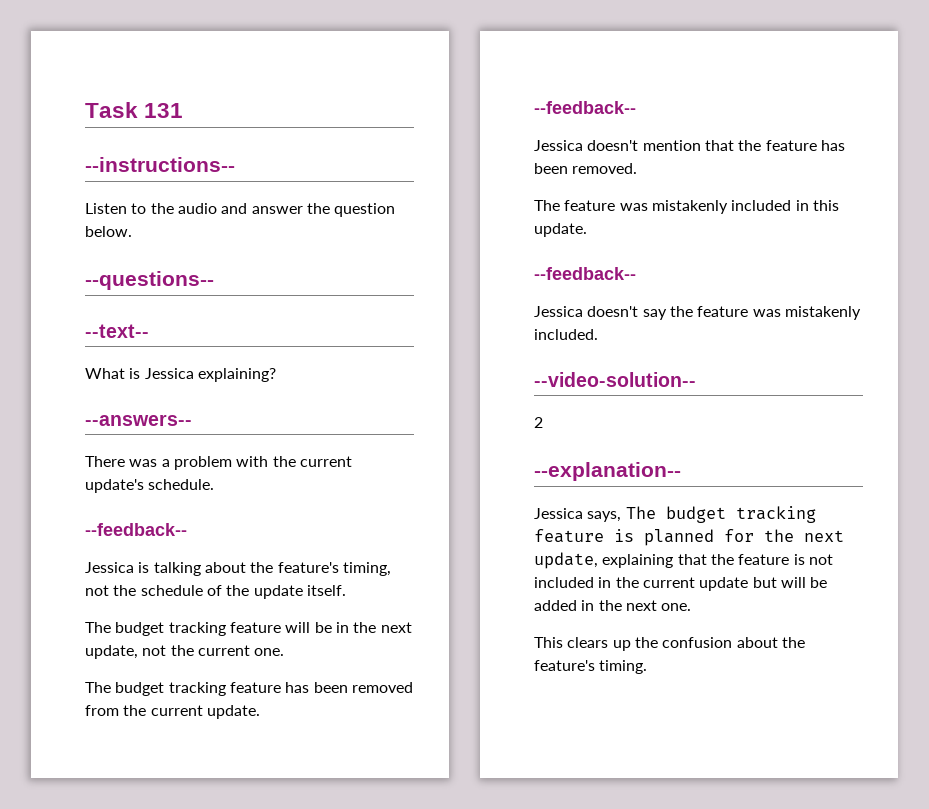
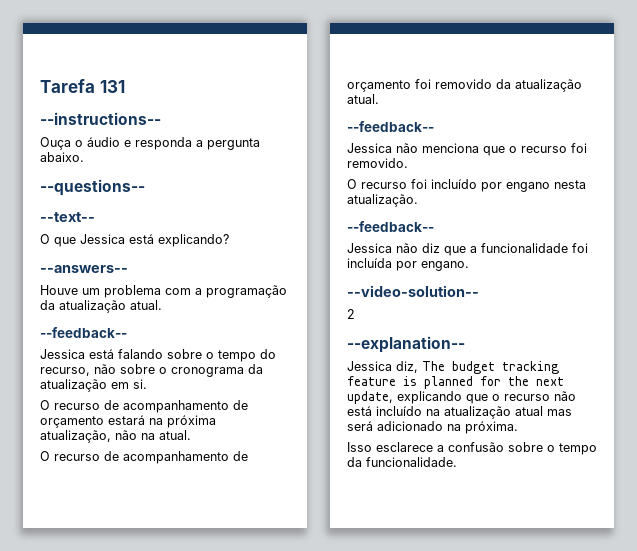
[85,102,138,118] Task -> [40,79,95,93] Tarefa
[85,203,396,217] [85,226,132,237] [85,271,214,290] [85,324,149,338] [85,368,276,382] [85,414,192,426] [85,456,352,470] [85,479,215,493] [85,523,187,536] [85,562,391,576] [85,585,346,599] [85,622,412,636] [85,645,285,659] [85,682,413,696] [85,705,260,719] [534,101,636,114] [534,140,845,151] [534,163,638,174] [534,200,839,214] [534,223,587,237] [534,267,636,280] [534,306,861,320] [534,329,598,340] Listen to the audio and answer the question below. // --questions-- // --text-- // What is Jessica explaining? // --answers-- // There was a problem with the current update's schedule. // --feedback-- // Jessica is talking about the feature's timing, not the schedule of the update itself. // The budget tracking feature will be in the next update, not the current one. // The budget tracking feature has been removed from the current update. // --feedback-- // Jessica doesn't mention that the feature has been removed. // The feature was mistakenly included in this update. // --feedback-- // Jessica doesn't say the feature was mistakenly included. -> [40,137,260,150] [40,152,84,162] [40,179,145,196] [40,212,95,222] [40,234,229,247] [40,265,128,273] [40,285,287,298] [40,300,162,313] [40,327,127,338] [40,349,276,362] [40,364,263,377] [40,379,147,392] [40,400,248,413] [40,415,216,428] [40,430,191,443] [40,451,248,464] [347,79,582,92] [347,94,379,104] [347,121,434,132] [347,143,587,156] [347,158,408,168] [347,179,586,192] [347,194,418,207] [347,221,434,232] [347,243,588,256] [347,258,469,271] Ouça o áudio e responda a pergunta abaixo. // --questions-- // --text-- // O que Jessica está explicando? // --answers-- // Houve um problema com a programação da atualização atual. // --feedback-- // Jessica está falando sobre o tempo do recurso, não sobre o cronograma da atualização em si. // O recurso de acompanhamento de orçamento estará na próxima atualização, não na atual. // O recurso de acompanhamento de orçamento foi removido da atualização atual. // --feedback-- // Jessica não menciona que o recurso foi removido. // O recurso foi incluído por engano nesta atualização. // --feedback-- // Jessica não diz que a funcionalidade foi incluída por engano.
[587,511,622,522] says, -> [396,361,418,373] diz,
[602,554,833,568] [534,577,828,591] [534,600,692,611] [534,637,805,651] [534,660,648,674] explaining that the feature is not included in the current update but will be added in the next one. // This clears up the confusion about the feature's timing. -> [397,391,576,404] [347,406,572,419] [347,421,518,434] [347,442,597,455] [347,457,457,467] explicando que o recurso não está incluído na atualização atual mas será adicionado na próxima. // Isso esclarece a confusão sobre o tempo da funcionalidade.

